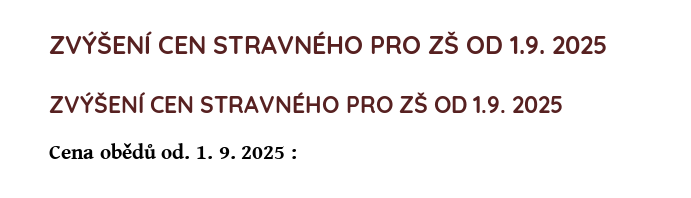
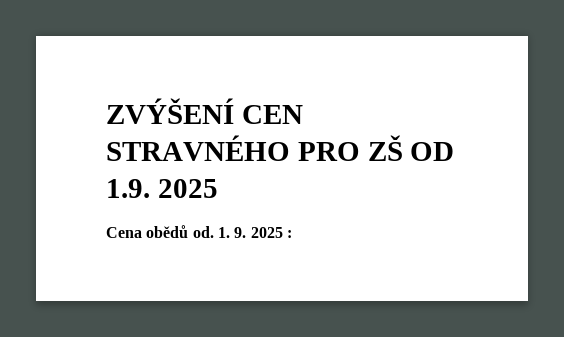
[49,31,607,54] [49,92,564,113] ZVÝŠENÍ CEN STRAVNÉHO PRO ZŠ OD 1.9. 2025 // ZVÝŠENÍ CEN STRAVNÉHO PRO ZŠ OD 1.9. 2025 -> [106,98,303,124] [106,135,455,161] [106,179,218,198] ZVÝŠENÍ CEN STRAVNÉHO PRO ZŠ OD 1.9. 2025

